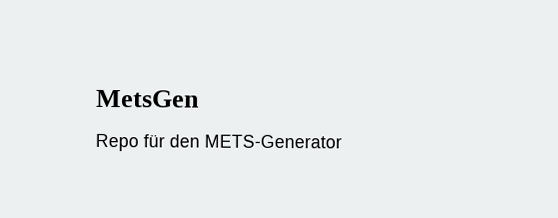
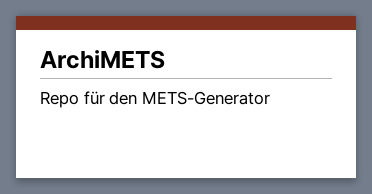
[96,89,200,108] MetsGen -> [40,50,165,69] ArchiMETS

